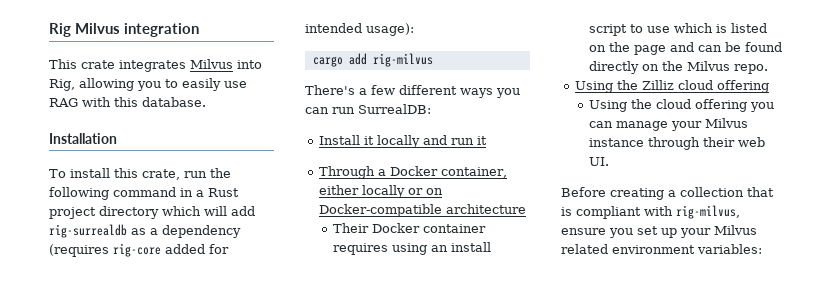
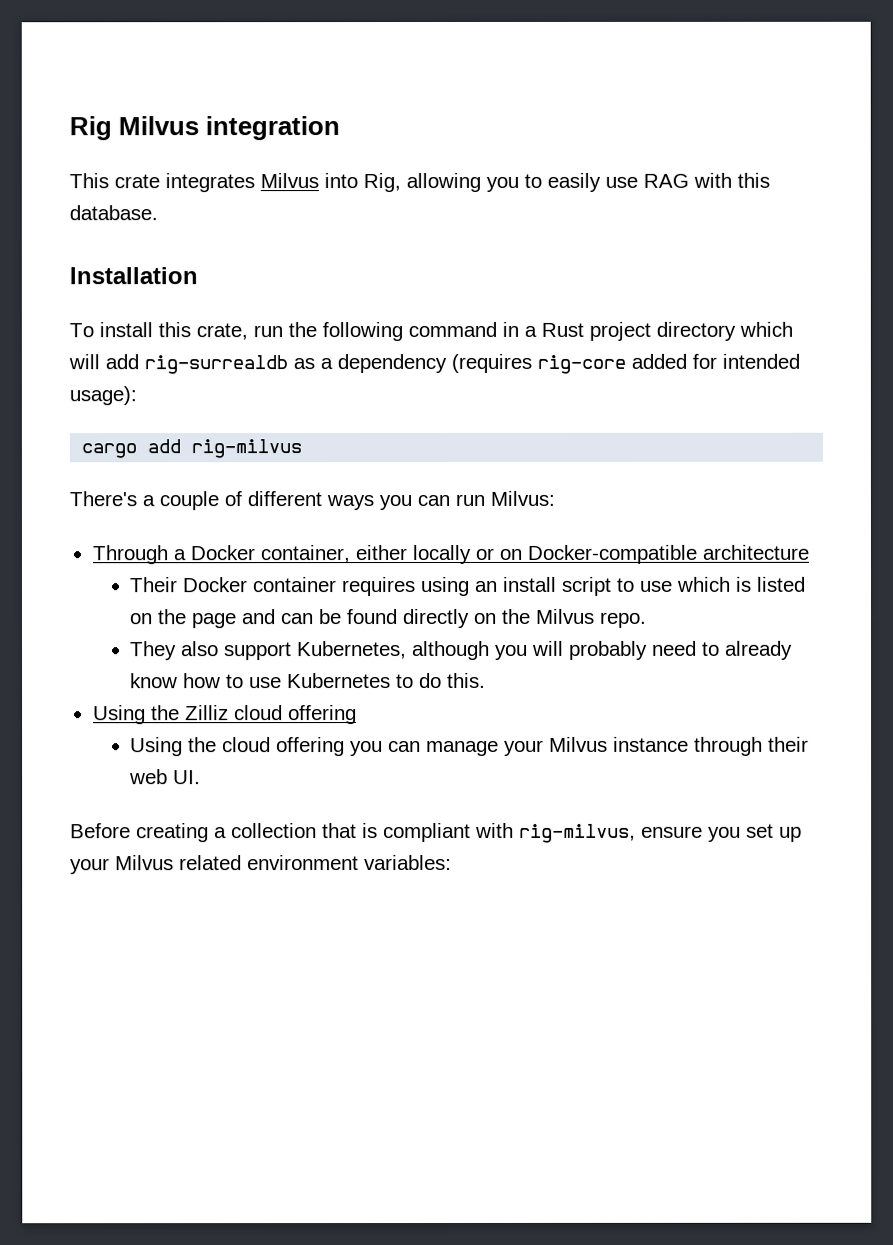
[371,85,395,95] few -> [159,491,242,511] couple of
[358,104,431,114] [318,135,487,148] SurrealDB: // Install it locally and run it -> [490,490,555,506] Milvus:
(769, 69) none -> [130,640,794,661] [130,672,487,689] // They also support Kubernetes, although you will probably need to already know how to use Kubernetes to do this.

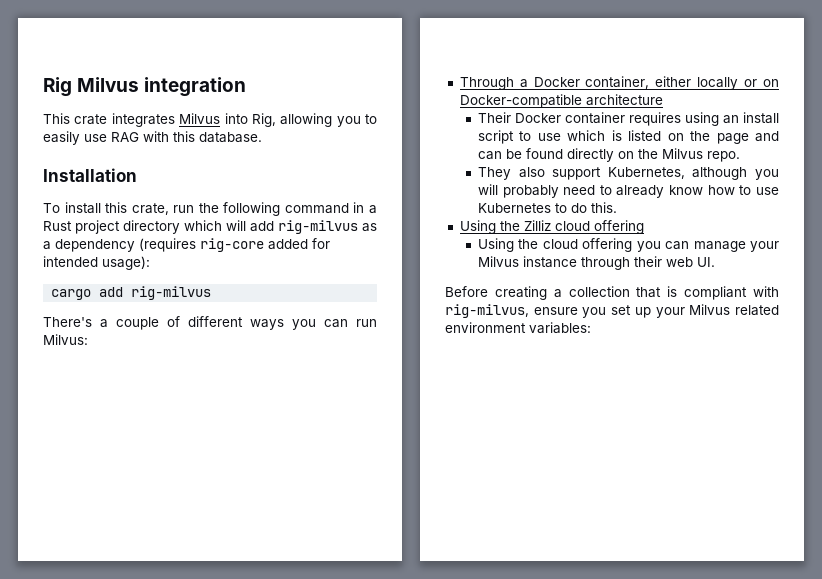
[144,355,288,375] rig-surrealdb -> [278,220,358,234] rig-milvus

